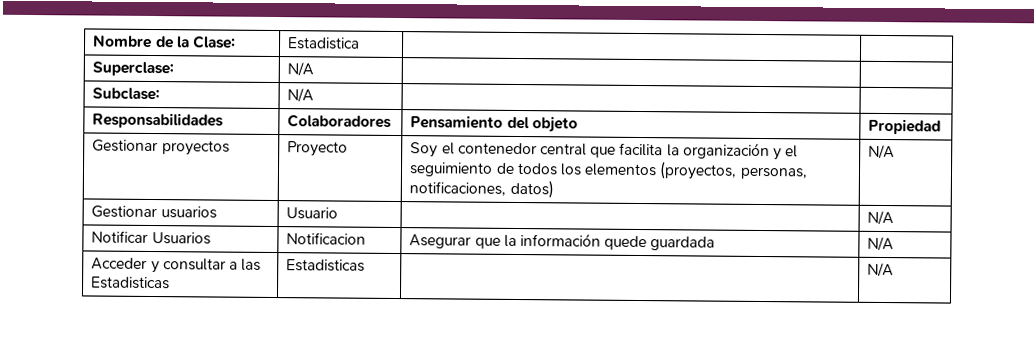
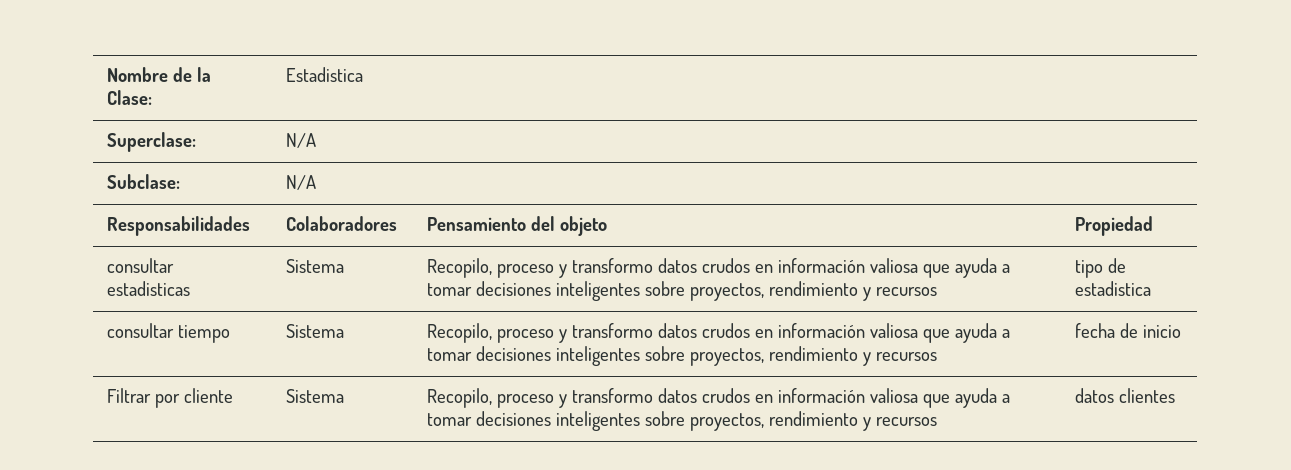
[92,139,230,156] [287,141,349,157] [410,142,799,161] [409,161,808,180] [409,179,554,199] [868,144,896,160] [91,205,217,219] [286,207,339,220] [867,210,895,226] [91,230,211,245] [286,232,367,245] [409,233,716,251] [867,236,895,252] [91,257,262,274] [91,276,171,290] [286,259,366,272] [867,262,895,278] Gestionar proyectos | Proyecto | Soy el contenedor central que facilita la organización y el seguimiento de todos los elementos (proyectos, personas, notificaciones, datos) | N/A // Gestionar usuarios | Usuario | | N/A // Notificar Usuarios | Notificacion | Asegurar que la información quede guardada | N/A // Acceder y consultar a las Estadisticas | Estadisticas | | N/A -> [107,258,175,273] [107,281,191,296] [286,259,345,273] [427,258,1011,278] [427,281,938,301] [1075,258,1127,278] [1075,281,1152,296] [107,323,231,343] [286,324,345,338] [427,323,1011,343] [427,346,938,366] [1075,323,1182,338] [107,388,234,408] [286,389,345,403] [427,388,1011,408] [427,411,938,431] [1075,388,1176,403] consultar estadisticas | Sistema | Recopilo, proceso y transformo datos crudos en información valiosa que ayuda a tomar decisiones inteligentes sobre proyectos, rendimiento y recursos | tipo de estadistica // consultar tiempo | Sistema | Recopilo, proceso y transformo datos crudos en información valiosa que ayuda a tomar decisiones inteligentes sobre proyectos, rendimiento y recursos | fecha de inicio // Filtrar por cliente | Sistema | Recopilo, proceso y transformo datos crudos en información valiosa que ayuda a tomar decisiones inteligentes sobre proyectos, rendimiento y recursos | datos clientes

